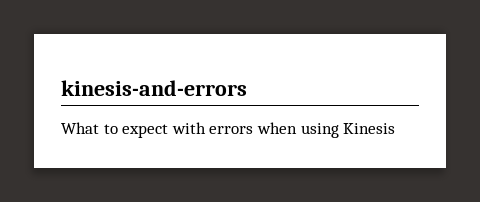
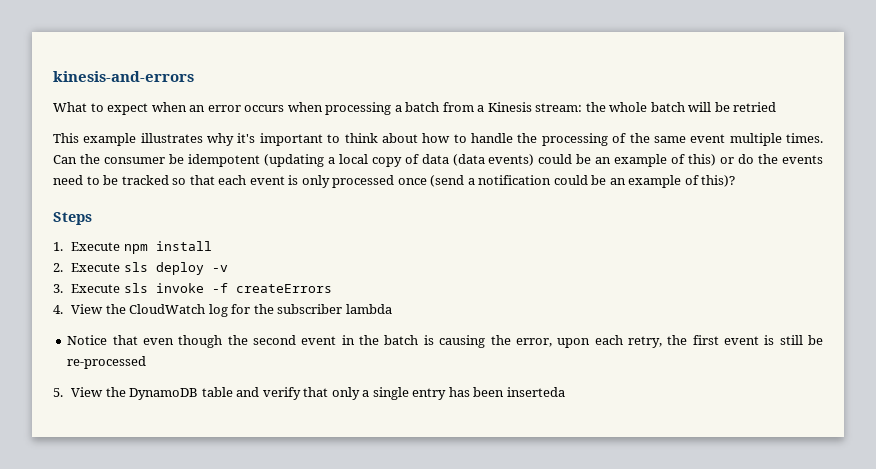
[171,122,396,138] with errors when using Kinesis -> [151,102,777,115] [53,133,823,146] [53,154,824,167] [53,175,736,188] [53,212,92,225] [53,241,212,254] [53,262,228,275] [53,283,332,293] [53,304,392,317] [67,335,824,348] [67,356,147,369] [53,387,565,400] when an error occurs when processing a batch from a Kinesis stream: the whole batch will be retried // This example illustrates why it's important to think about how to handle the processing of the same event multiple times. Can the consumer be idempotent (updating a local copy of data (data events) could be an example of this) or do the events need to be tracked so that each event is only processed once (send a notification could be an example of this)? // Steps // 1. Execute npm install // 2. Execute sls deploy -v // 3. Execute sls invoke -f createErrors // 4. View the CloudWatch log for the subscriber lambda // Notice that even though the second event in the batch is causing the error, upon each retry, the first event is still be re-processed // 5. View the DynamoDB table and verify that only a single entry has been inserteda

